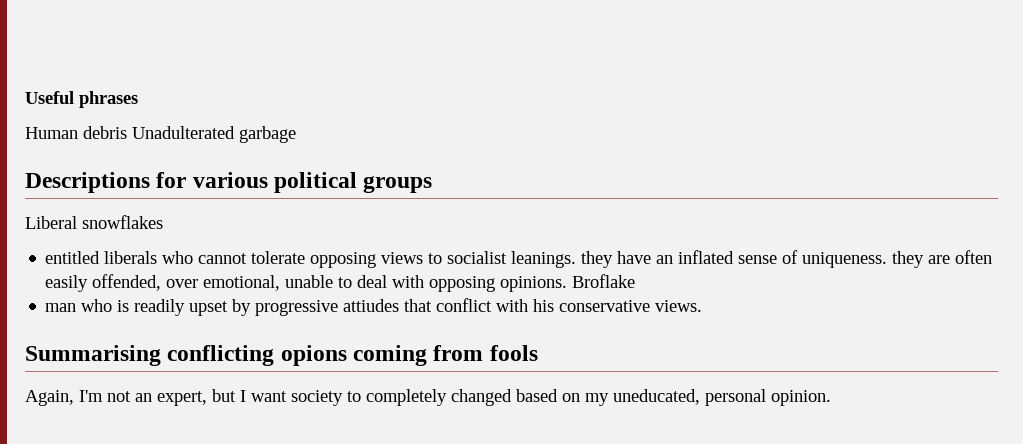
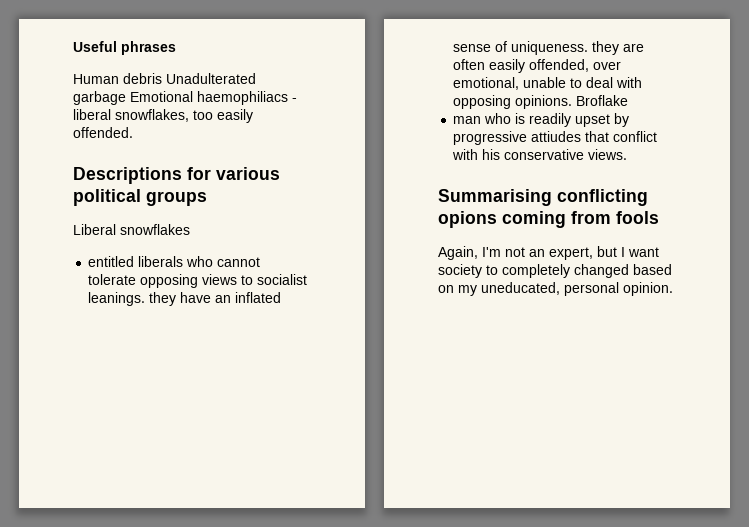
(296, 134) none -> [130,91,297,105] [73,109,253,123] [73,127,133,138] Emotional haemophiliacs - liberal snowflakes, too easily offended.

